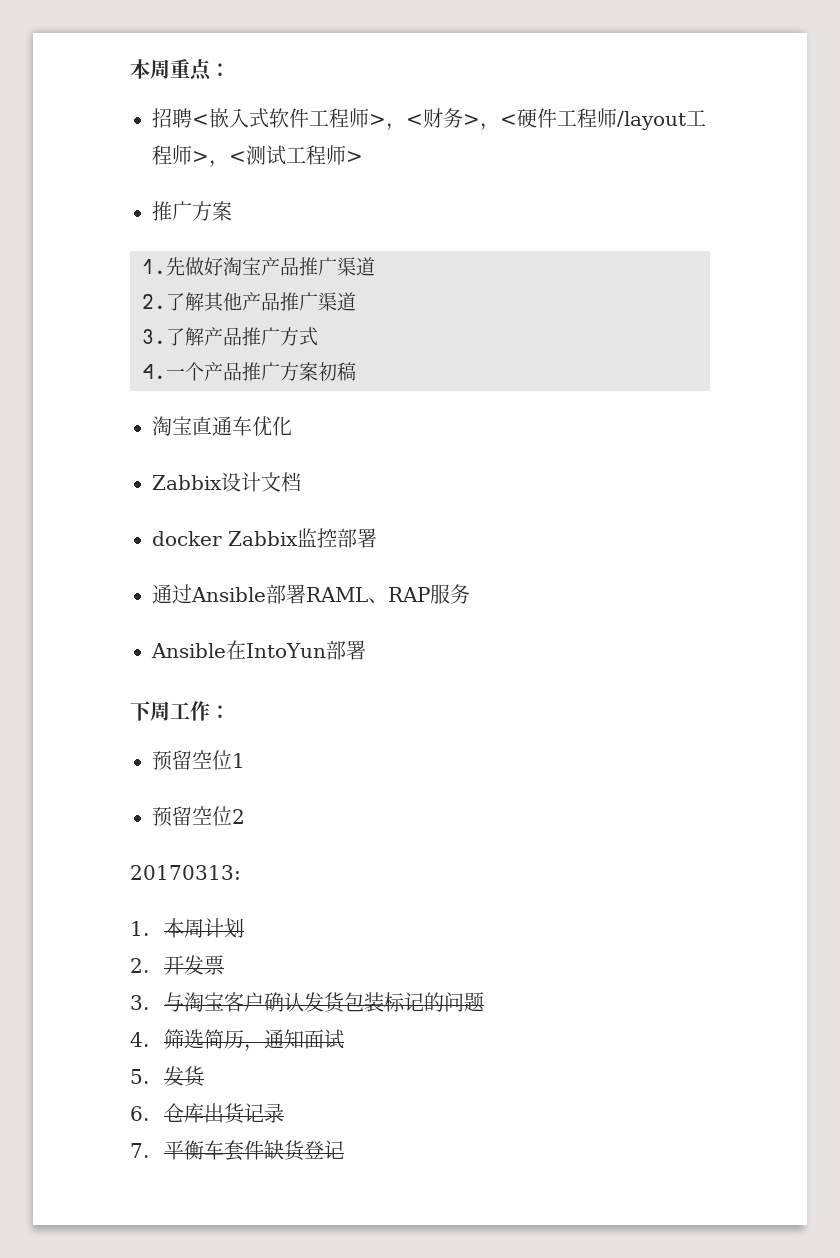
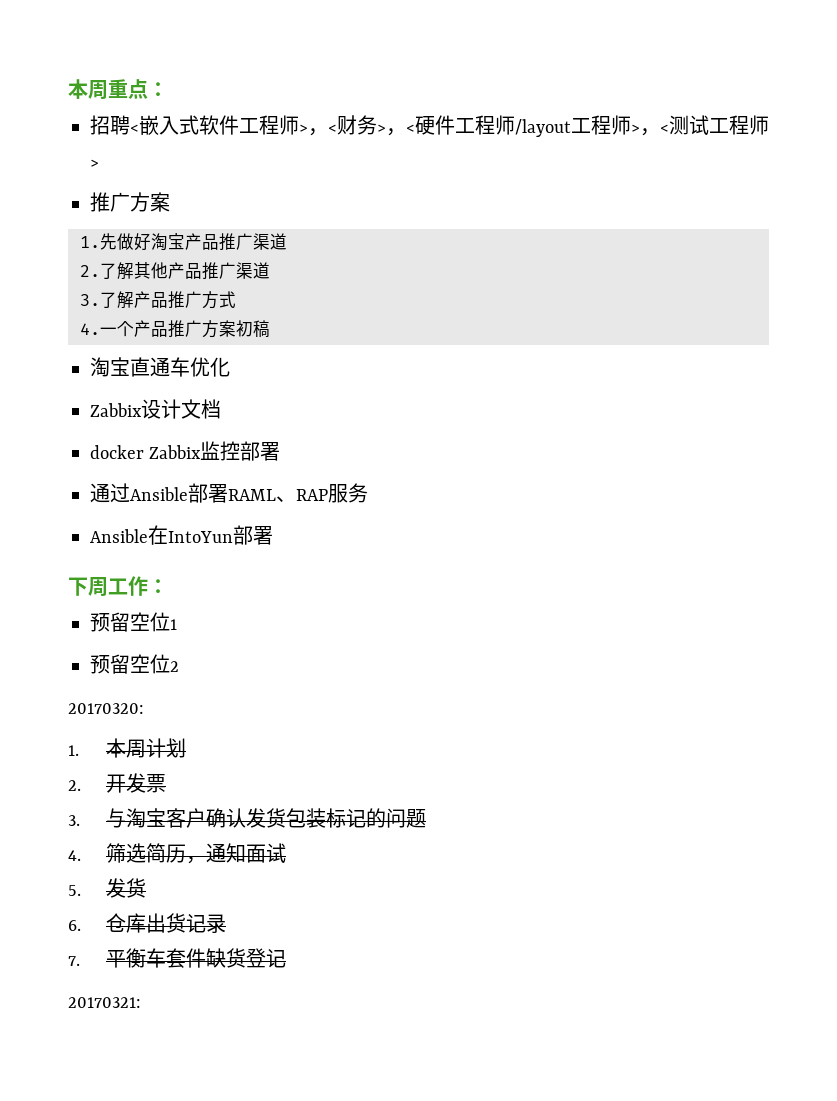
[130,865,241,880] 20170313: -> [68,703,144,714] 20170320:
(344, 1149) none -> [68,997,141,1008] // 20170321:

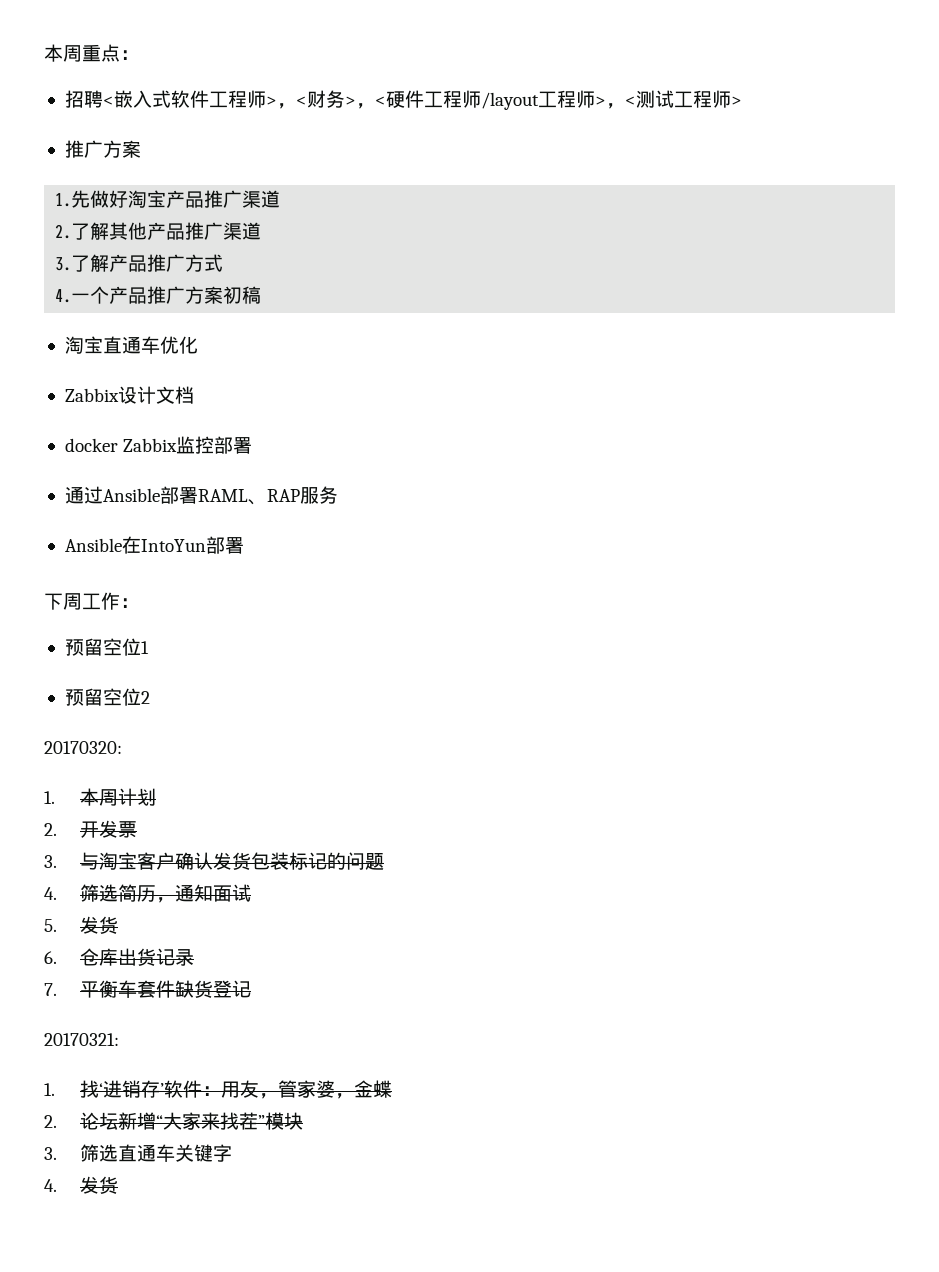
(141, 1002) none -> [44,1080,393,1099] [44,1112,304,1130] [44,1144,233,1162] [44,1176,119,1194] // 1.找‘进销存’软件：用友，管家婆，金蝶 // 2.论坛新增“大家来找茬”模块 // 3.筛选直通车关键字 // 4.发货

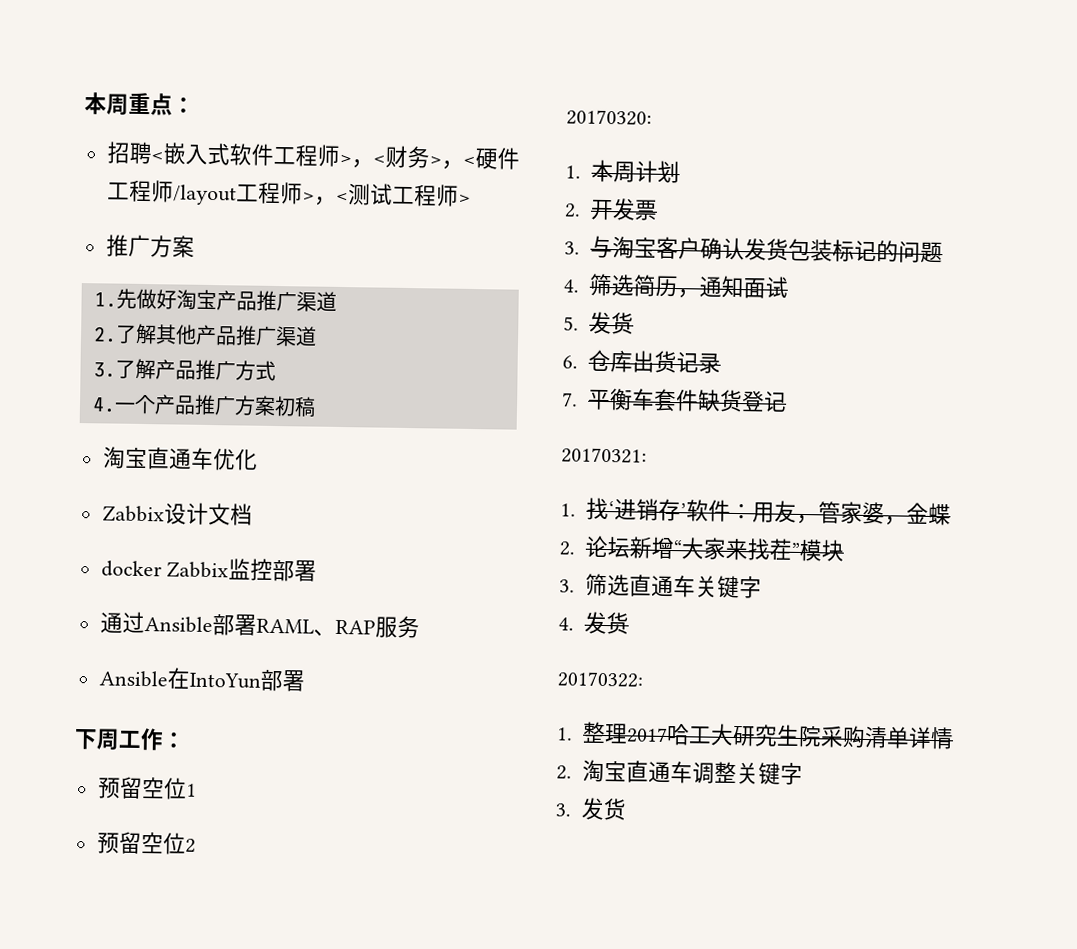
(119, 1185) none -> [557,671,644,688] [556,721,954,750] [556,759,803,786] [555,797,627,821] // 20170322: // 1.整理2017哈工大研究生院采购清单详情 // 2.淘宝直通车调整关键字 // 3.发货

